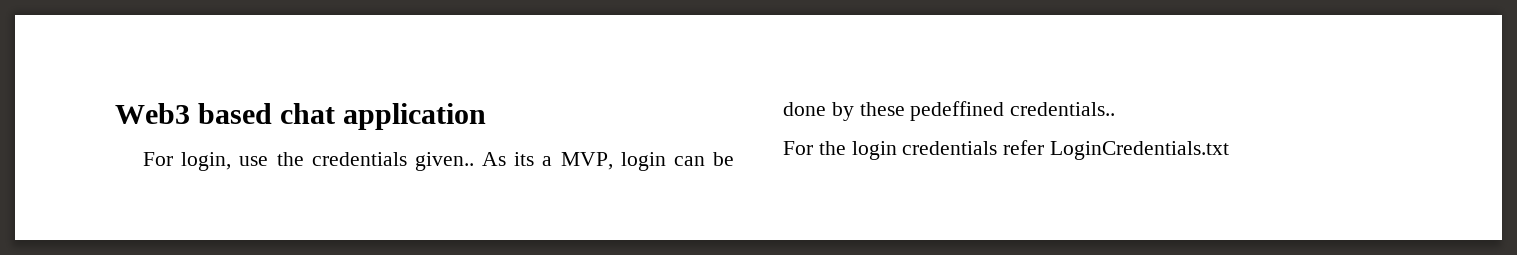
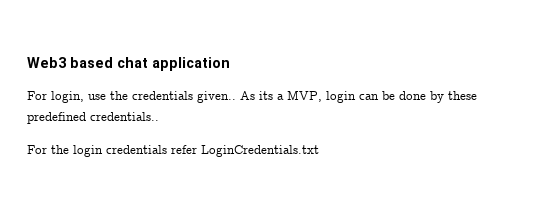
[910,101,1005,121] pedeffined -> [27,112,86,124] predefined

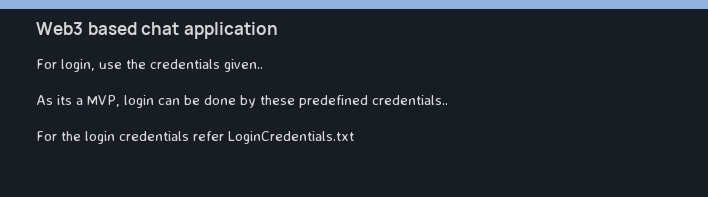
(236, 97) none -> (263, 65) //

